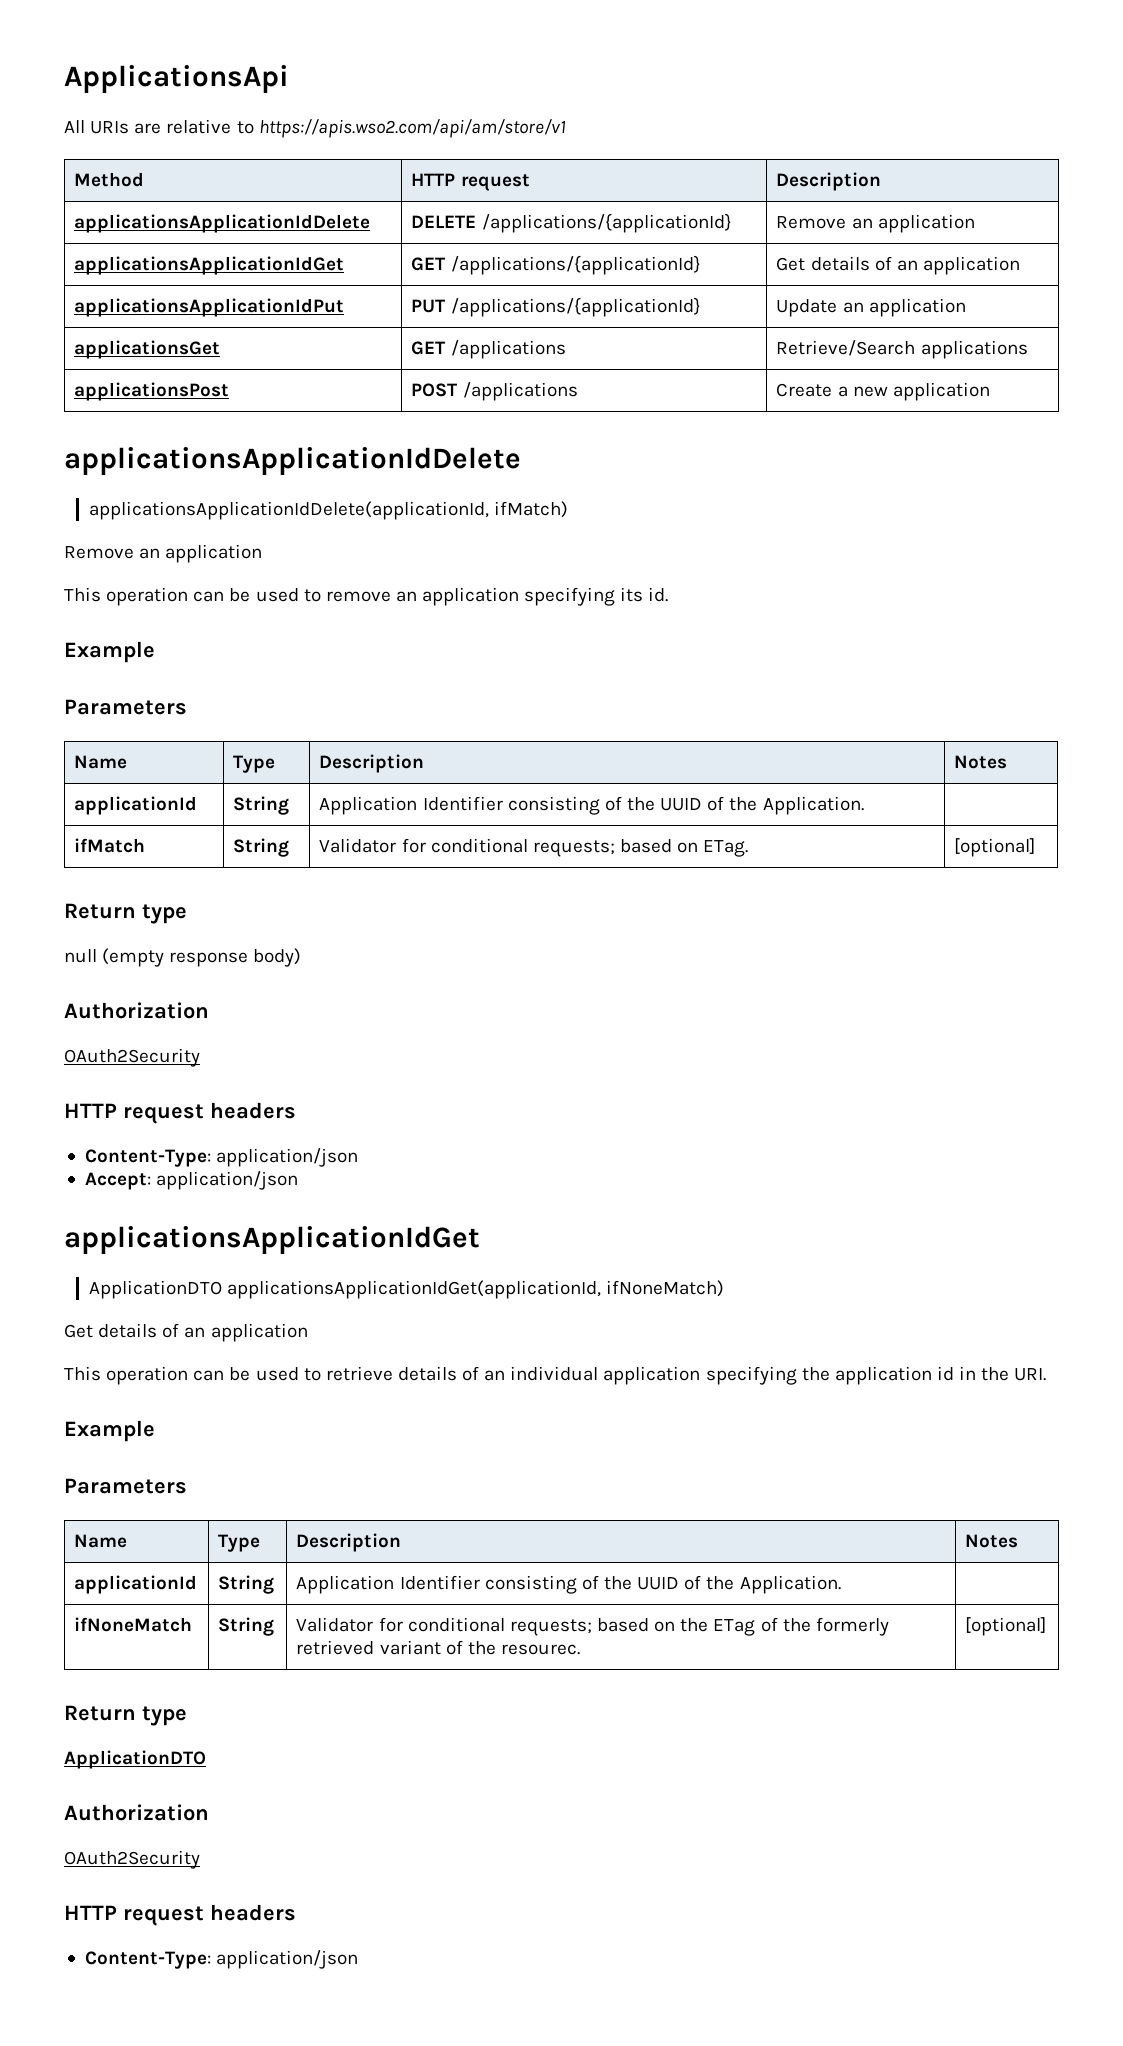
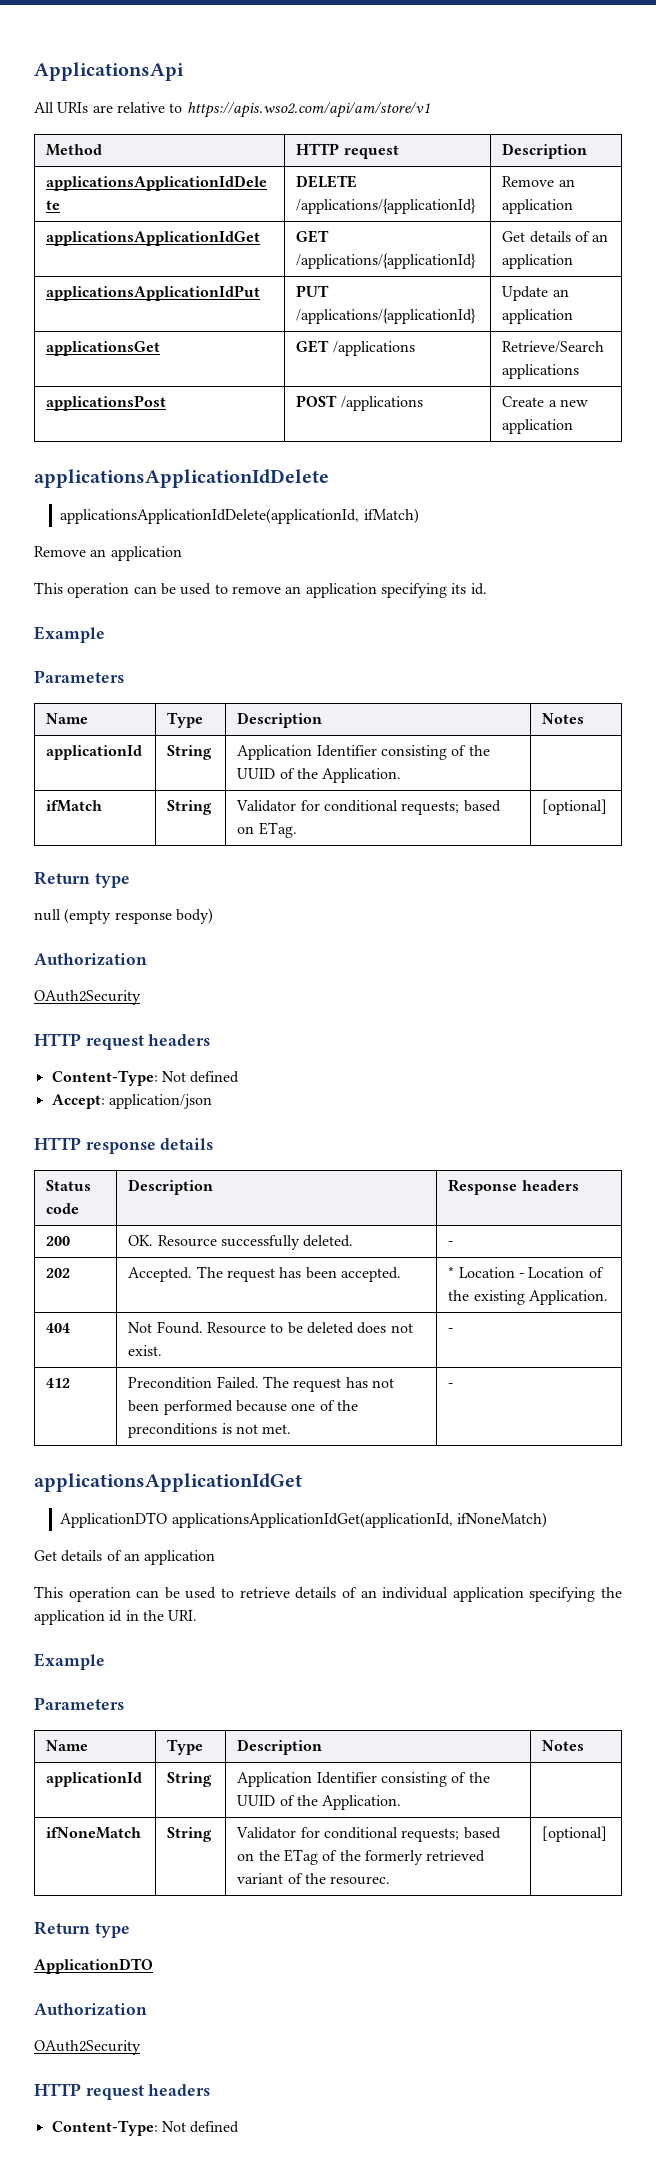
[216,1148,359,1167] application/json -> [161,1071,240,1083] Not defined
(299, 1180) none -> [34,1137,214,1154] [46,1180,92,1191] [46,1203,80,1214] [128,1179,214,1195] [448,1179,579,1195] [46,1236,71,1246] [128,1235,354,1250] [448,1241,454,1246] [46,1268,71,1278] [128,1266,402,1282] [448,1266,604,1278] [448,1290,609,1305] [46,1323,71,1333] [128,1321,413,1334] [128,1345,163,1356] [448,1328,454,1333] [46,1378,71,1388] [128,1376,395,1392] [128,1400,359,1415] [128,1423,292,1438] [448,1383,454,1388] // HTTP response details // Status code | Description | Response headers // 200 | OK. Resource successfully deleted. | - // 202 | Accepted. The request has been accepted. | * Location - Location of the existing Application. // 404 | Not Found. Resource to be deleted does not exist. | - // 412 | Precondition Failed. The request has not been performed because one of the preconditions is not met. | -
[216,1950,359,1969] application/json -> [161,2121,240,2133] Not defined

